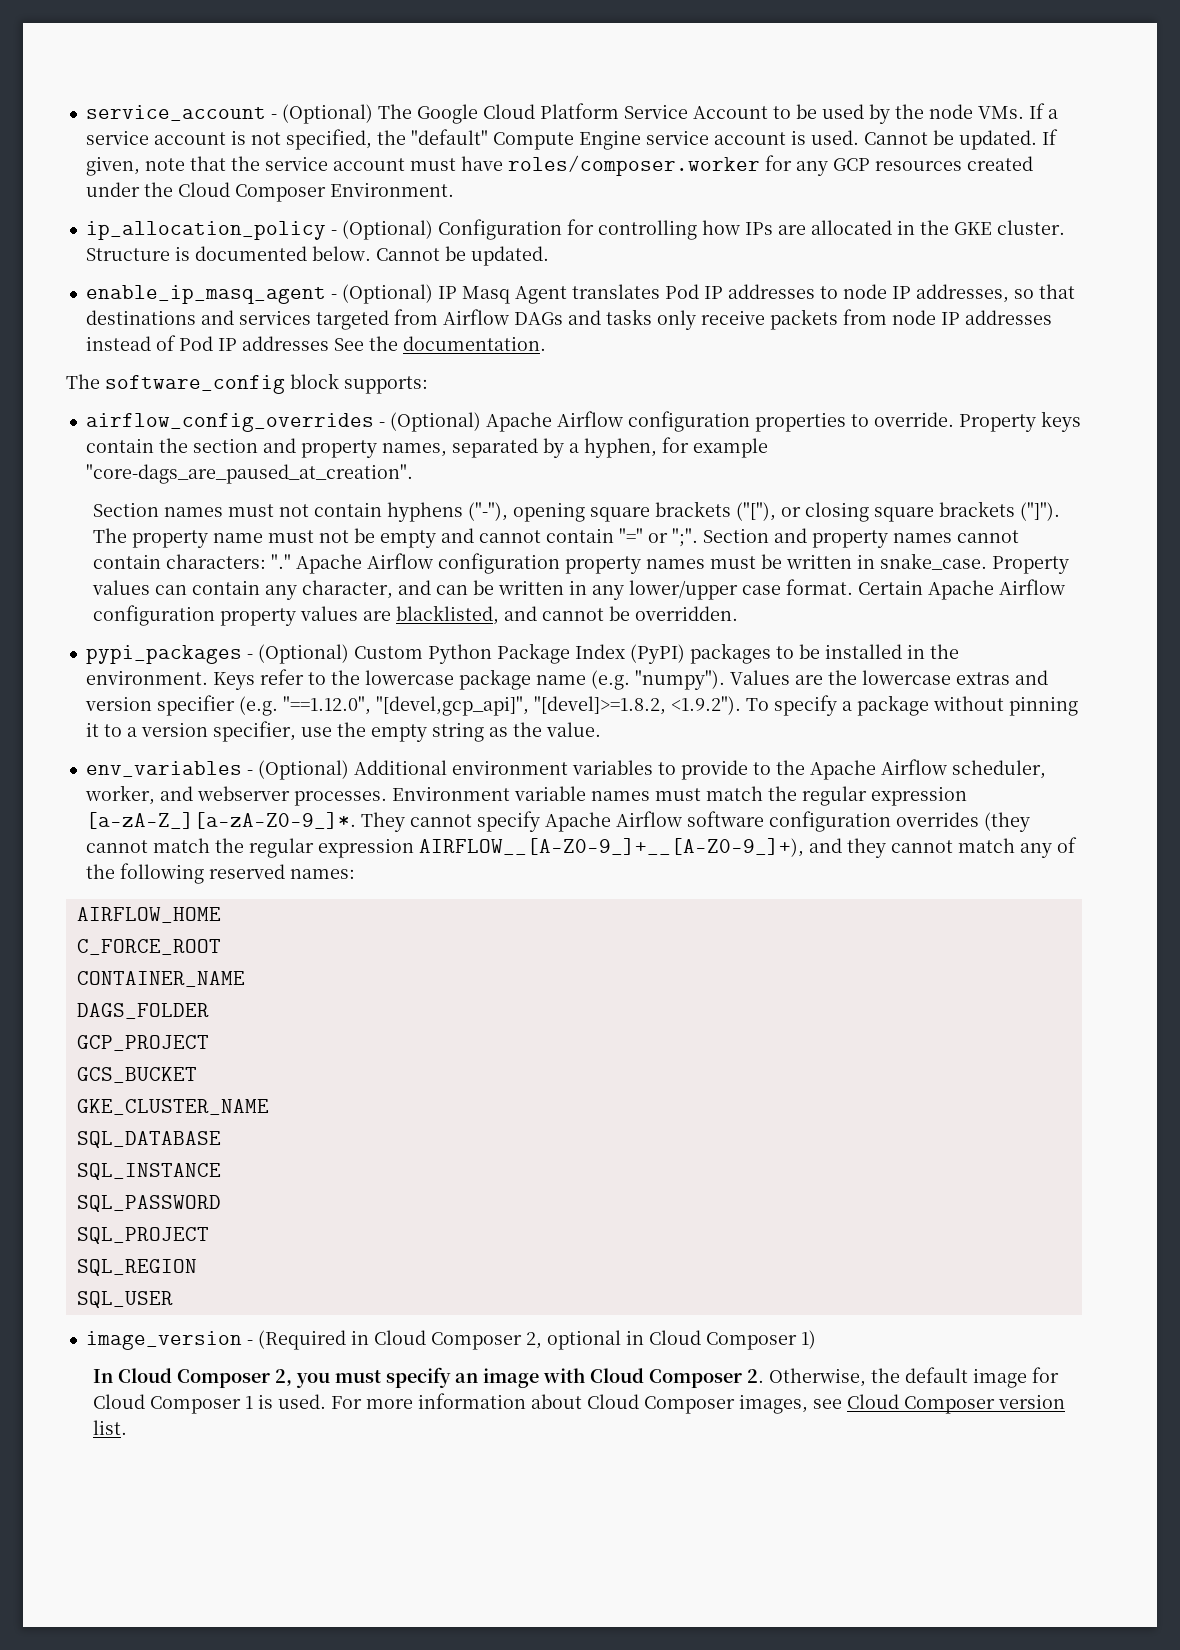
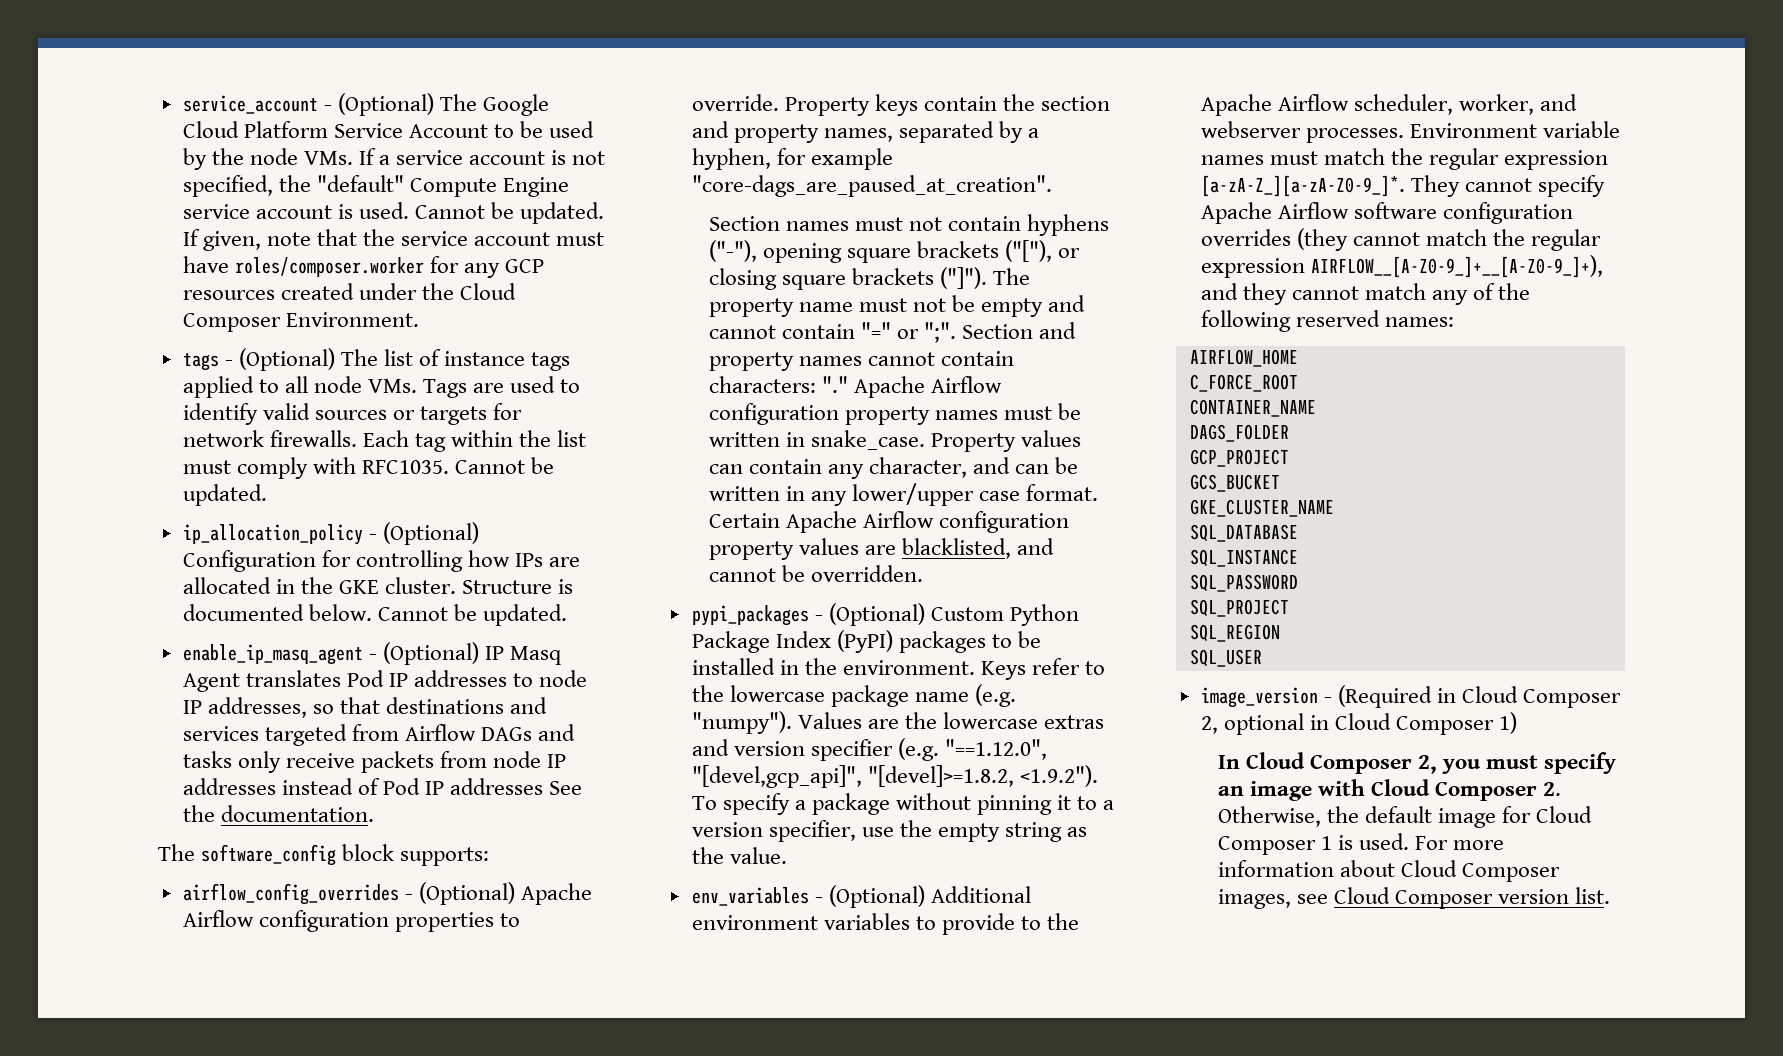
(454, 189) none -> [182,348,571,371] [182,376,581,398] [182,403,523,425] [182,430,587,452] [182,457,555,479] [182,484,267,506] // tags - (Optional) The list of instance tags applied to all node VMs. Tags are used to identify valid sources or targets for network firewalls. Each tag within the list must comply with RFC1035. Cannot be updated.

